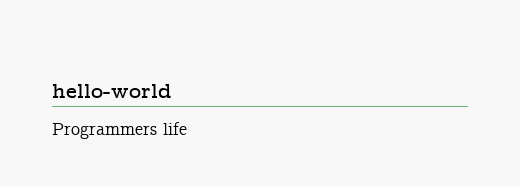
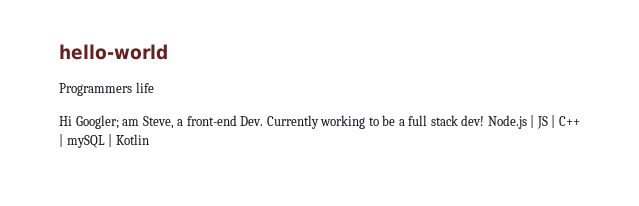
(187, 128) none -> [59,115,580,129] [59,134,149,148] // Hi Googler; am Steve, a front-end Dev. Currently working to be a full stack dev! Node.js | JS | C++ | mySQL | Kotlin

